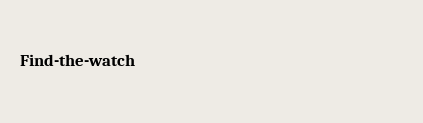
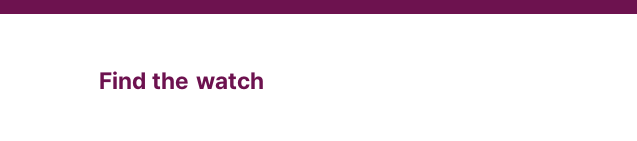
[20,54,135,66] Find-the-watch -> [99,71,264,90] Find the watch

